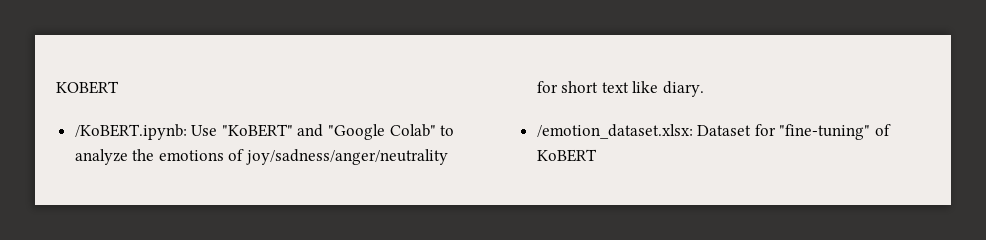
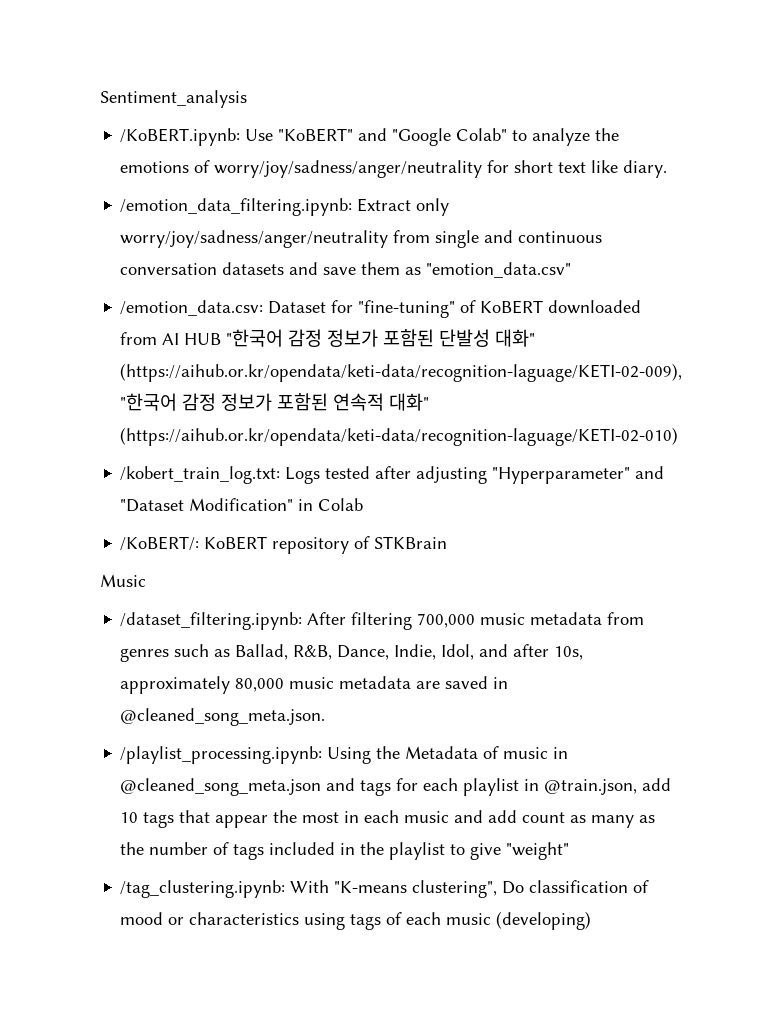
[56,81,119,94] KOBERT -> [100,90,247,108] Sentiment_analysis
[246,149,449,165] joy/sadness/anger/neutrality -> [214,160,483,178] worry/joy/sadness/anger/neutrality
[536,124,693,139] /emotion_dataset.xlsx: -> [120,198,450,216] [120,230,603,248] [120,262,572,278] [120,300,264,316] /emotion_data_filtering.ipynb: Extract only worry/joy/sadness/anger/neutrality from single and continuous conversation datasets and save them as "emotion_data.csv" // /emotion_data.csv:
(597, 155) none -> [548,300,642,314] [120,329,536,347] [120,363,683,382] [120,393,430,411] [120,427,679,446] [120,466,665,484] [120,498,364,512] [120,536,448,554] [100,574,146,587] [120,612,645,630] [120,644,584,662] [120,676,509,694] [120,708,326,726] [120,746,569,764] [120,778,672,796] [120,810,656,828] [120,842,570,860] [120,880,650,898] [120,911,592,930] downloaded from AI HUB "한국어 감정 정보가 포함된 단발성 대화" (https://aihub.or.kr/opendata/keti-data/recognition-laguage/KETI-02-009), "한국어 감정 정보가 포함된 연속적 대화" (https://aihub.or.kr/opendata/keti-data/recognition-laguage/KETI-02-010) // /kobert_train_log.txt: Logs tested after adjusting "Hyperparameter" and "Dataset Modification" in Colab // /KoBERT/: KoBERT repository of STKBrain // Music // /dataset_filtering.ipynb: After filtering 700,000 music metadata from genres such as Ballad, R&B, Dance, Indie, Idol, and after 10s, approximately 80,000 music metadata are saved in @cleaned_song_meta.json. // /playlist_processing.ipynb: Using the Metadata of music in @cleaned_song_meta.json and tags for each playlist in @train.json, add 10 tags that appear the most in each music and add count as many as the number of tags included in the playlist to give "weight" // /tag_clustering.ipynb: With "K-means clustering", Do classification of mood or characteristics using tags of each music (developing)

